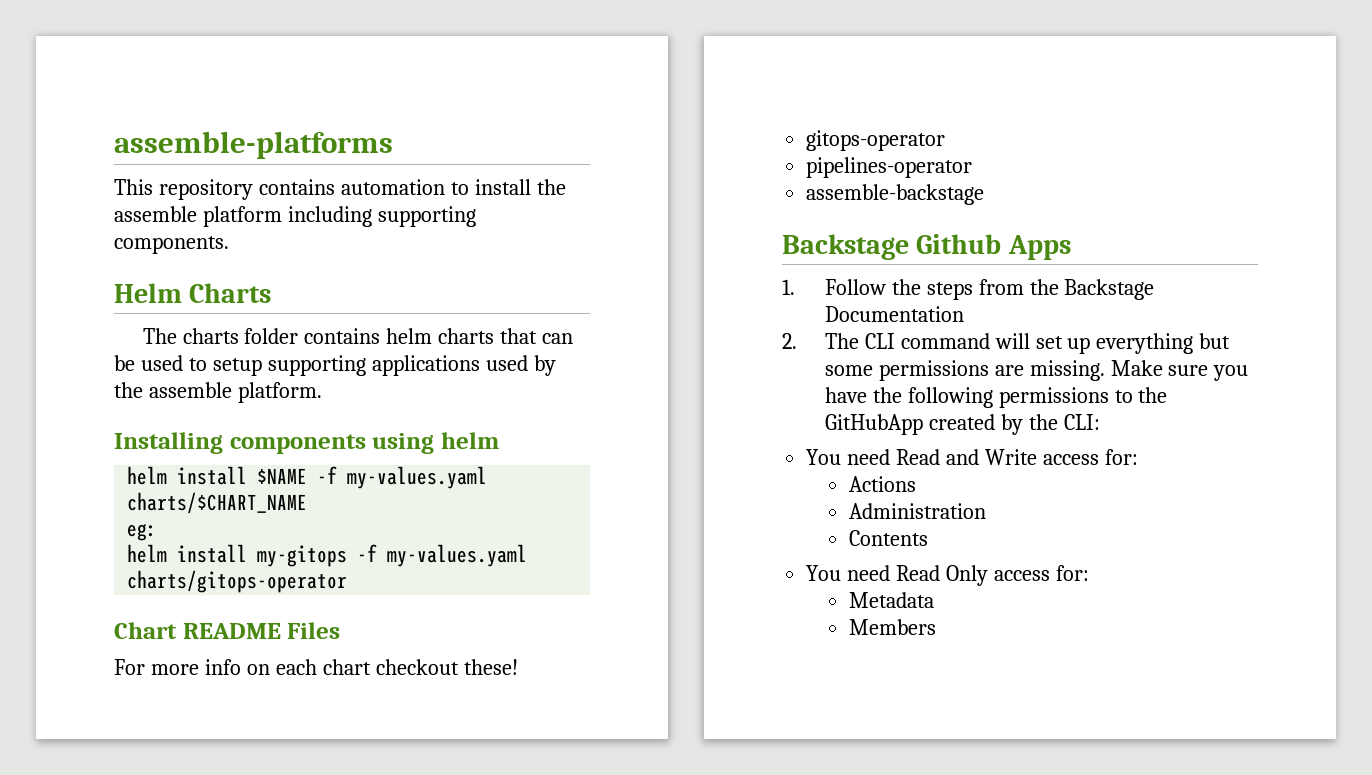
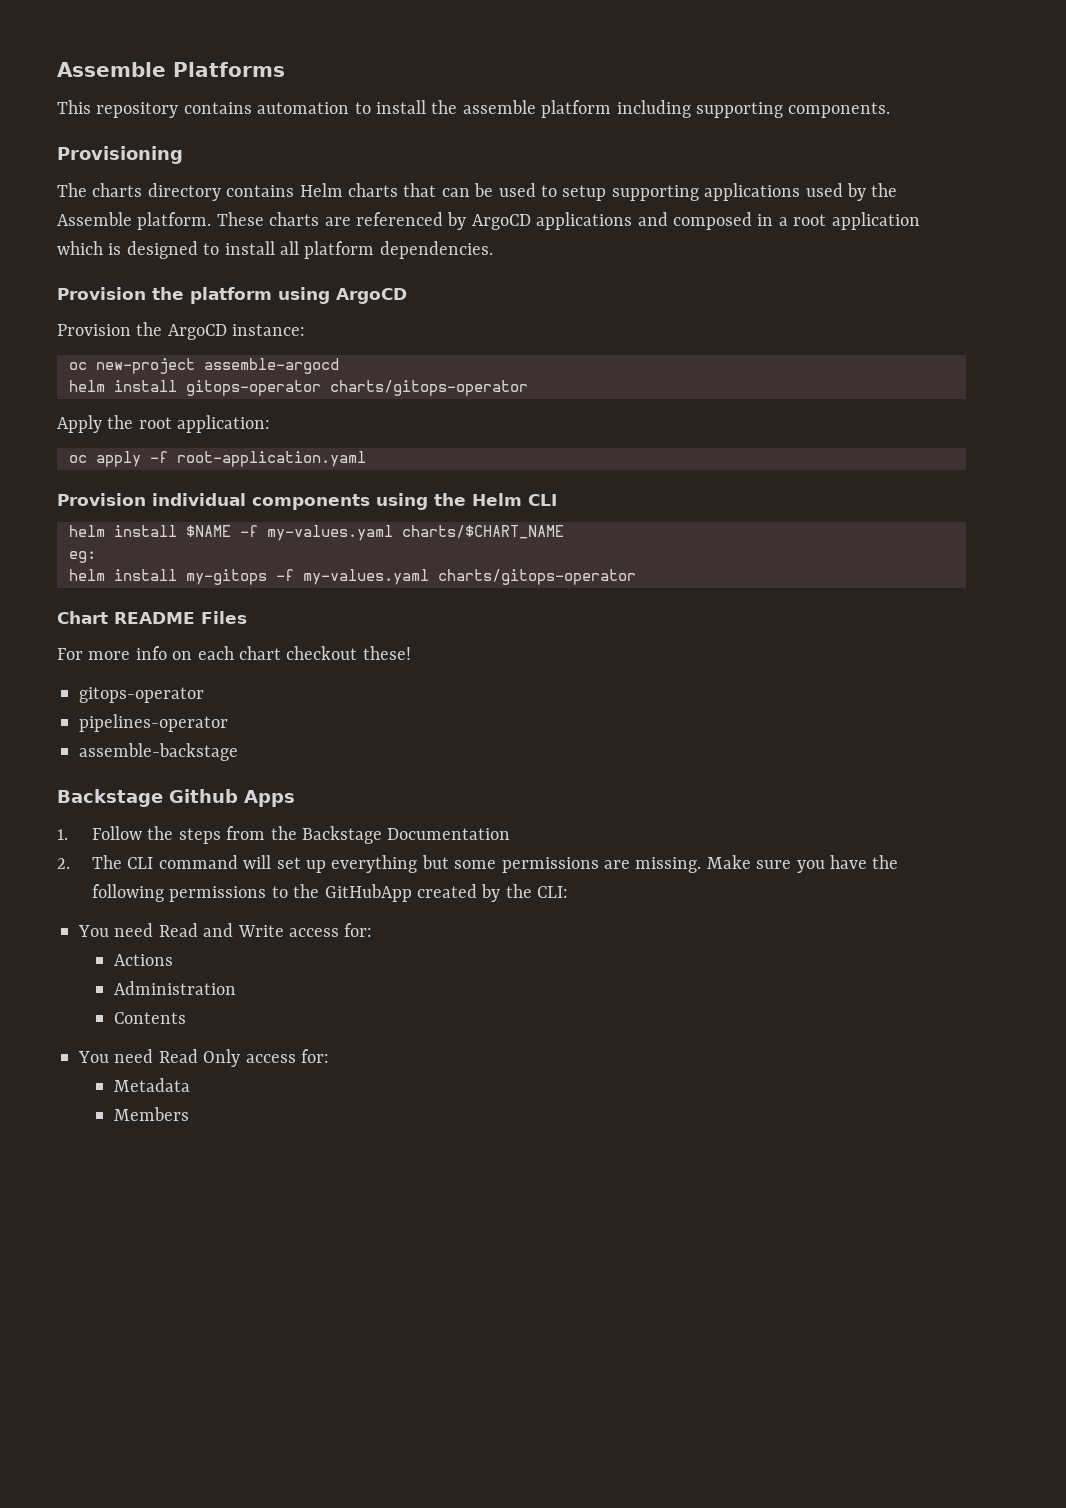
[114,131,393,159] assemble-platforms -> [57,62,285,77] Assemble Platforms
[114,283,272,303] Helm Charts -> [57,146,183,164] Provisioning
[244,328,433,344] folder contains helm -> [147,183,343,201] directory contains Helm
[148,382,232,398] assemble -> [57,212,132,226] Assemble
[114,432,499,454] // Installing components using helm -> [216,212,920,230] [57,241,493,259] [57,287,407,304] [57,322,306,340] [69,358,339,374] [69,380,528,396] [57,415,271,433] [69,451,366,467] [57,493,557,510] These charts are referenced by ArgoCD applications and composed in a root application which is designed to install all platform dependencies. // Provision the platform using ArgoCD // Provision the ArgoCD instance: // oc new-project assemble-argocd // helm install gitops-operator charts/gitops-operator // Apply the root application: // oc apply -f root-application.yaml // Provision individual components using the Helm CLI

